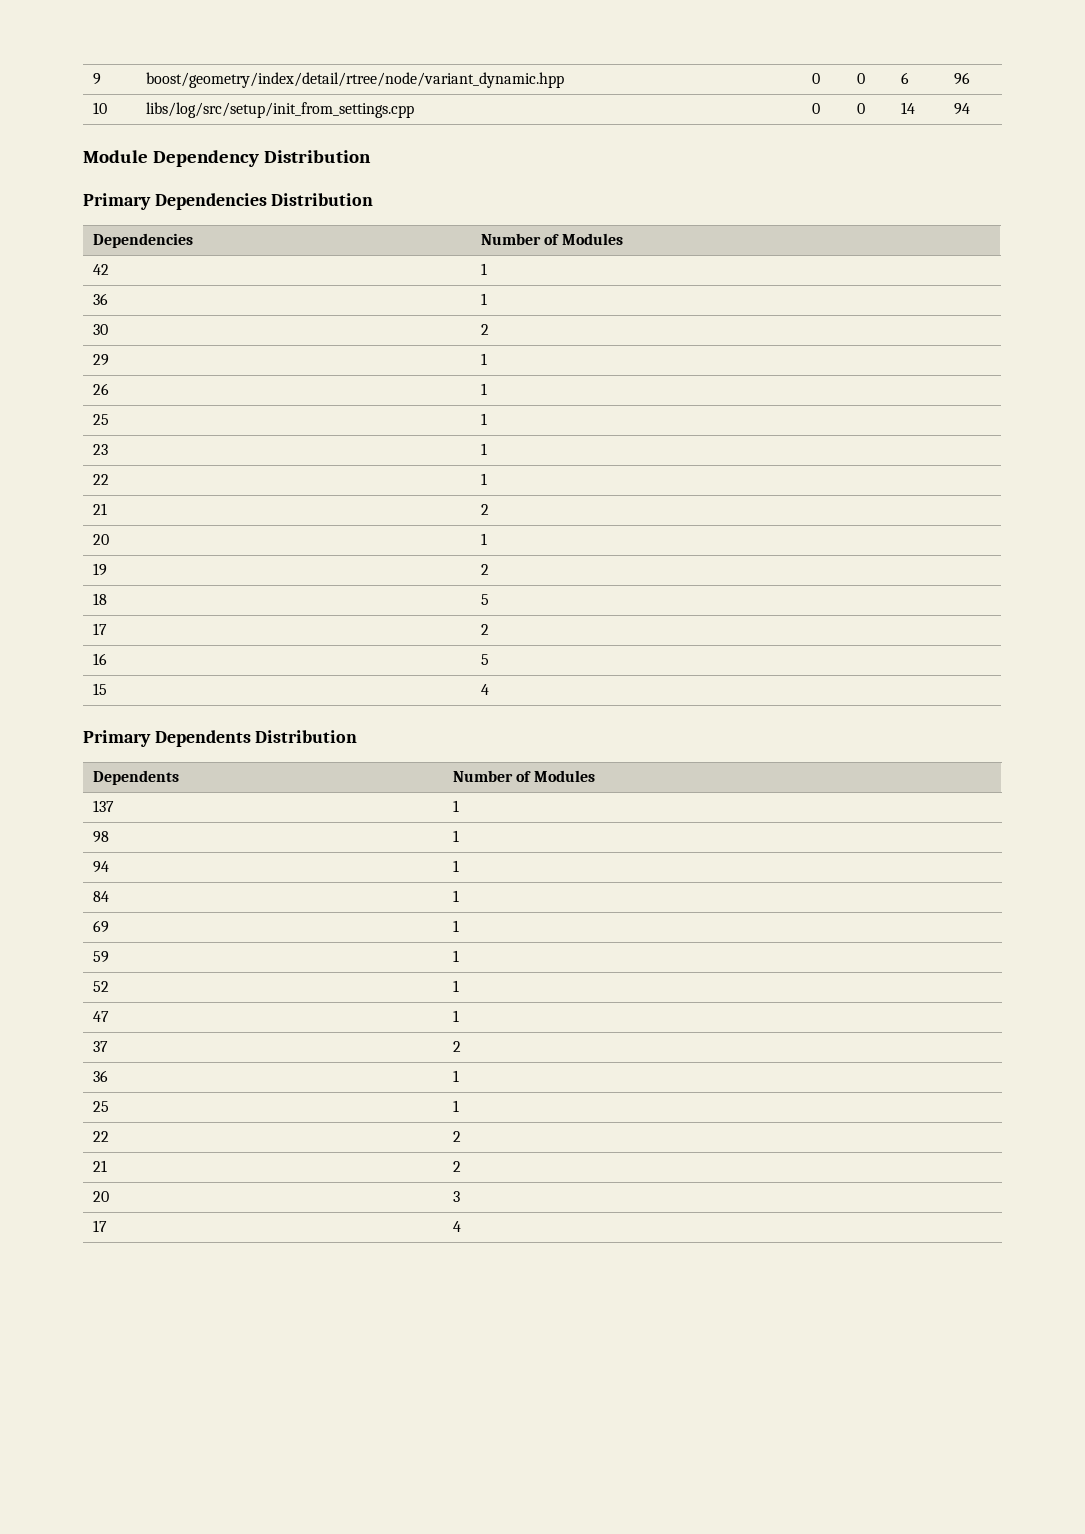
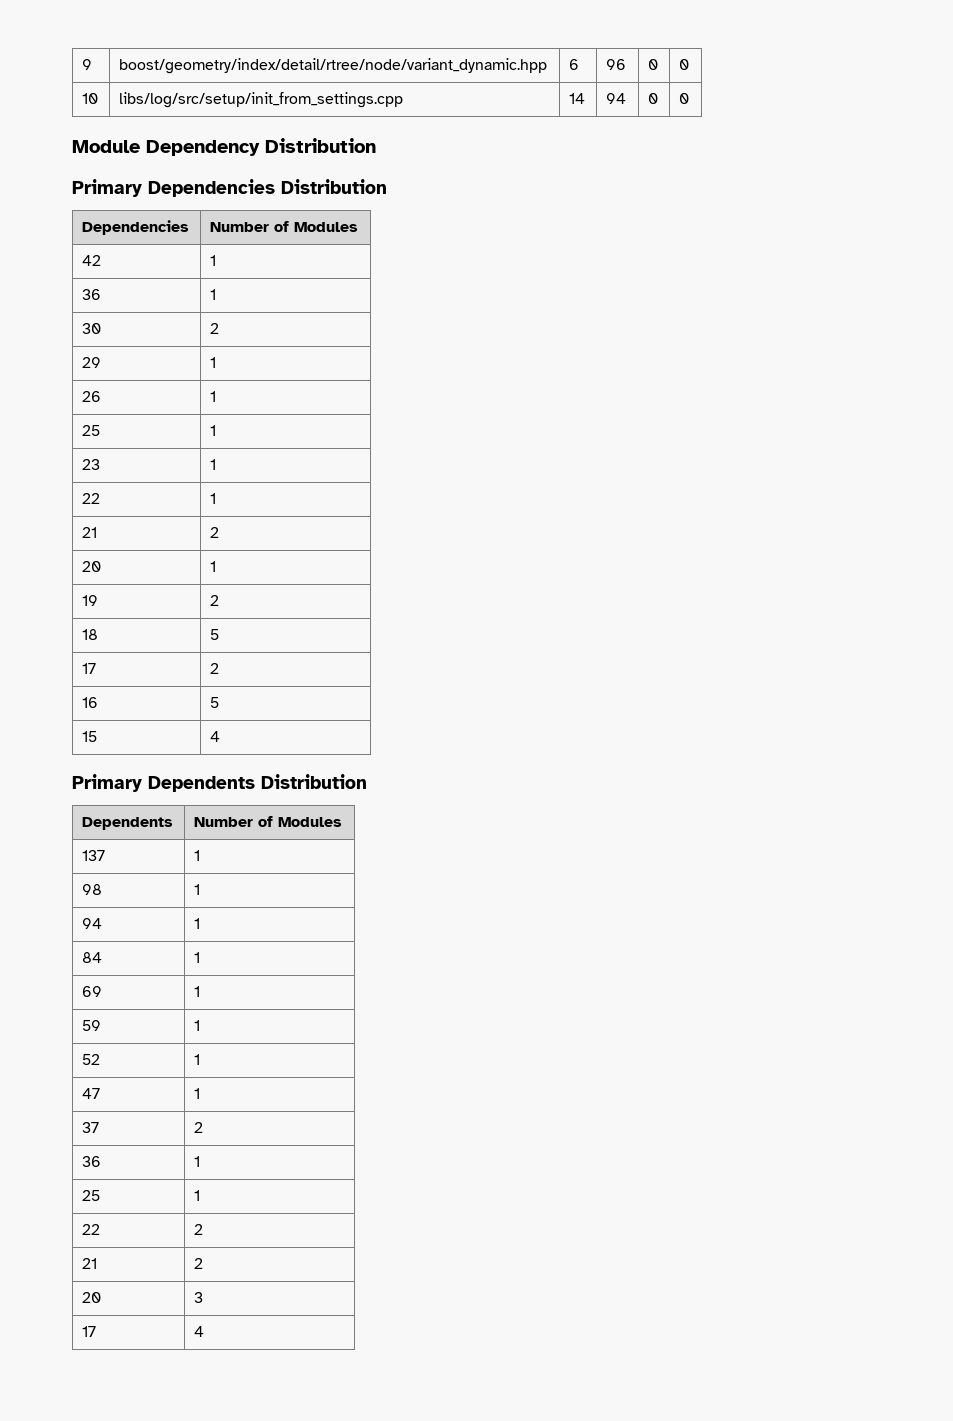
[812,73,821,84] [857,73,866,84] [901,72,910,84] [954,72,971,85] | 0 | 0 | 6 | 96 -> [569,59,580,70] [606,59,627,70] [648,59,659,70] [679,59,690,70] | 6 | 96 | 0 | 0
[812,103,821,114] [857,103,866,114] [901,102,916,114] [954,103,971,115] | 0 | 0 | 14 | 94 -> [569,93,586,104] [606,93,627,104] [648,93,659,104] [679,93,690,104] | 14 | 94 | 0 | 0

